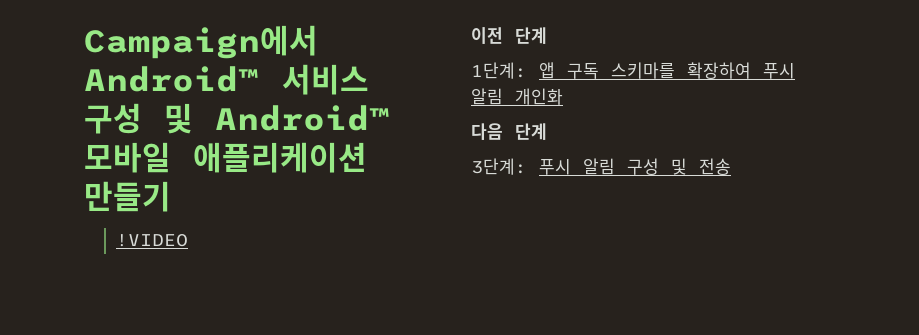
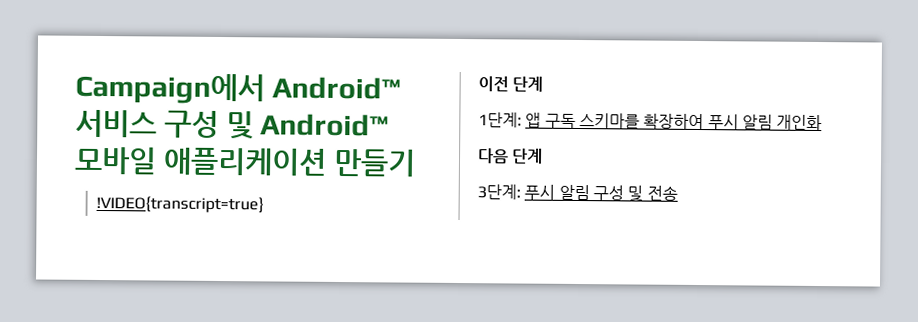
[115,234,188,247] !VIDEO -> [96,195,265,214] !VIDEO{transcript=true}

